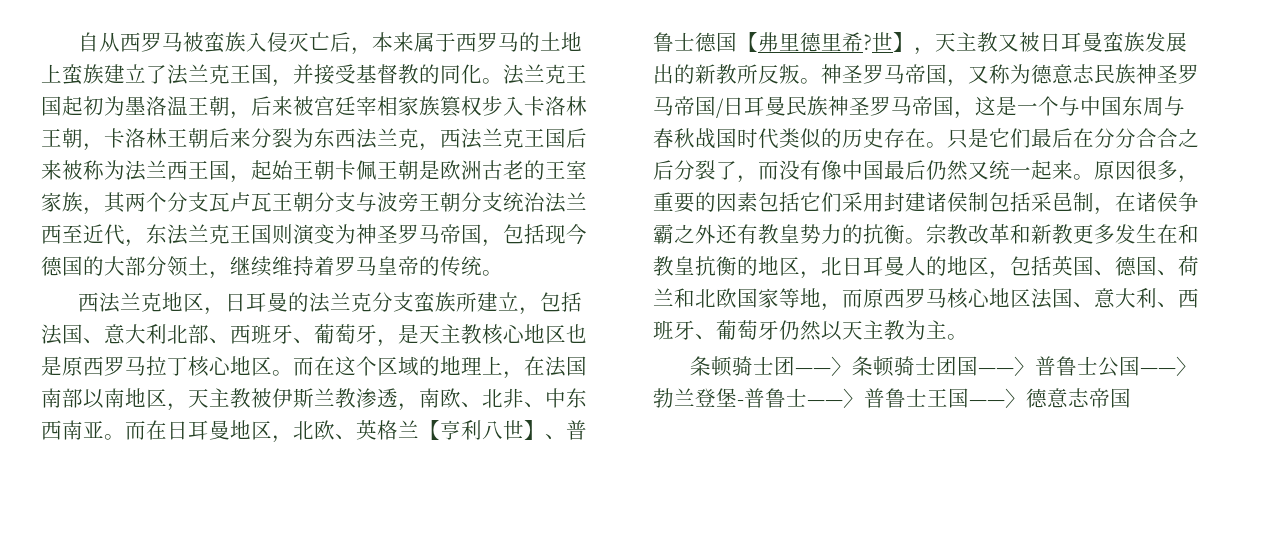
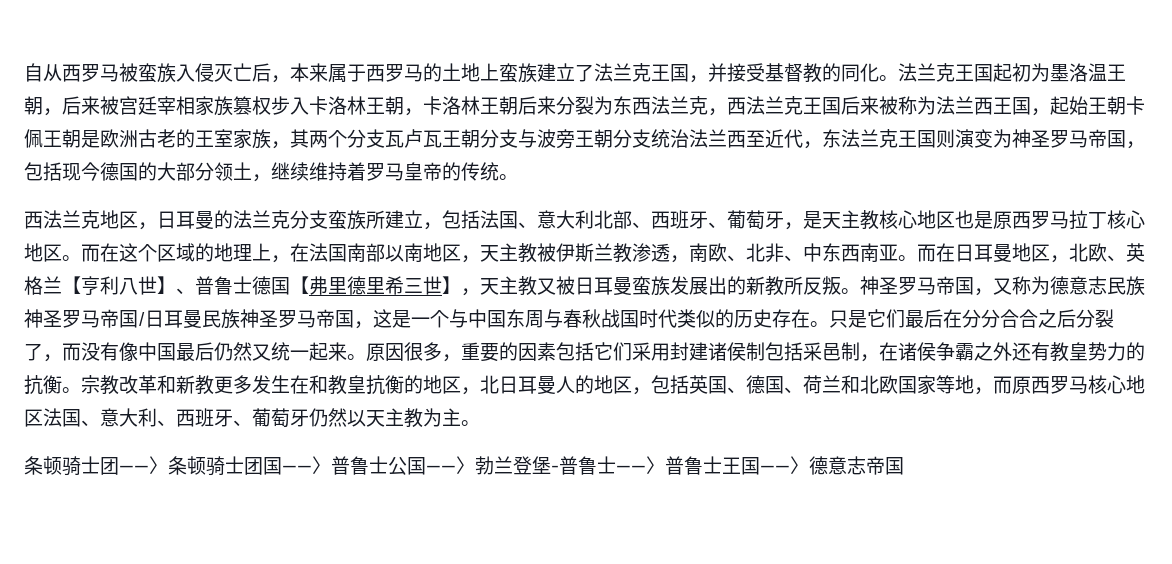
[863,34,872,50] ? -> [404,278,423,293] 三

